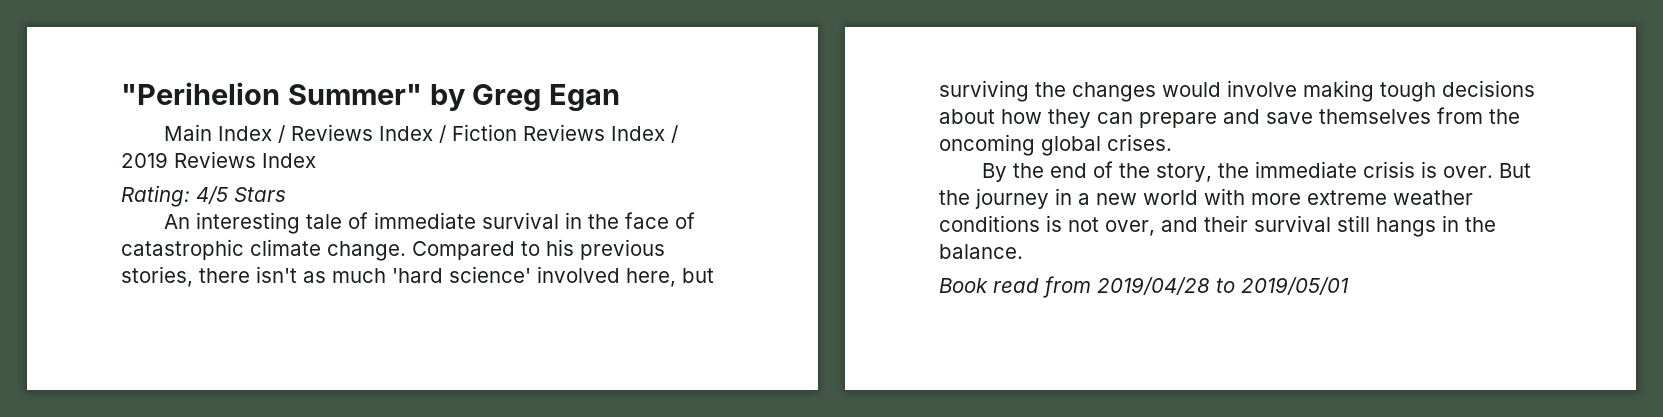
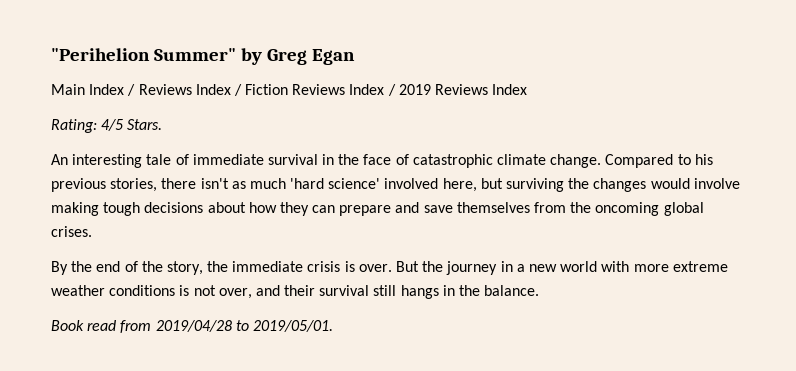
[234,187,286,202] Stars -> [127,119,163,130] Stars.
[1241,277,1349,295] 2019/05/01 -> [252,320,333,332] 2019/05/01.

